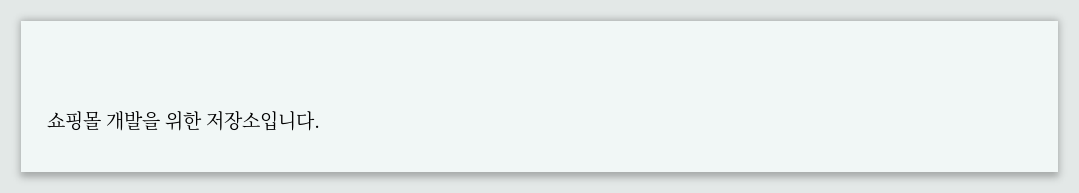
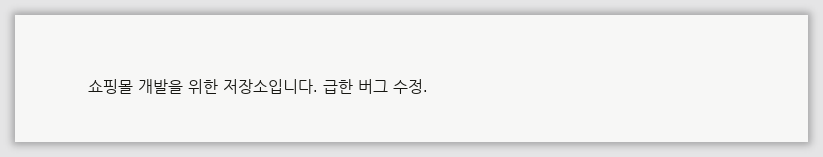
(321, 121) none -> [323,79,428,94] 급한 버그 수정.

